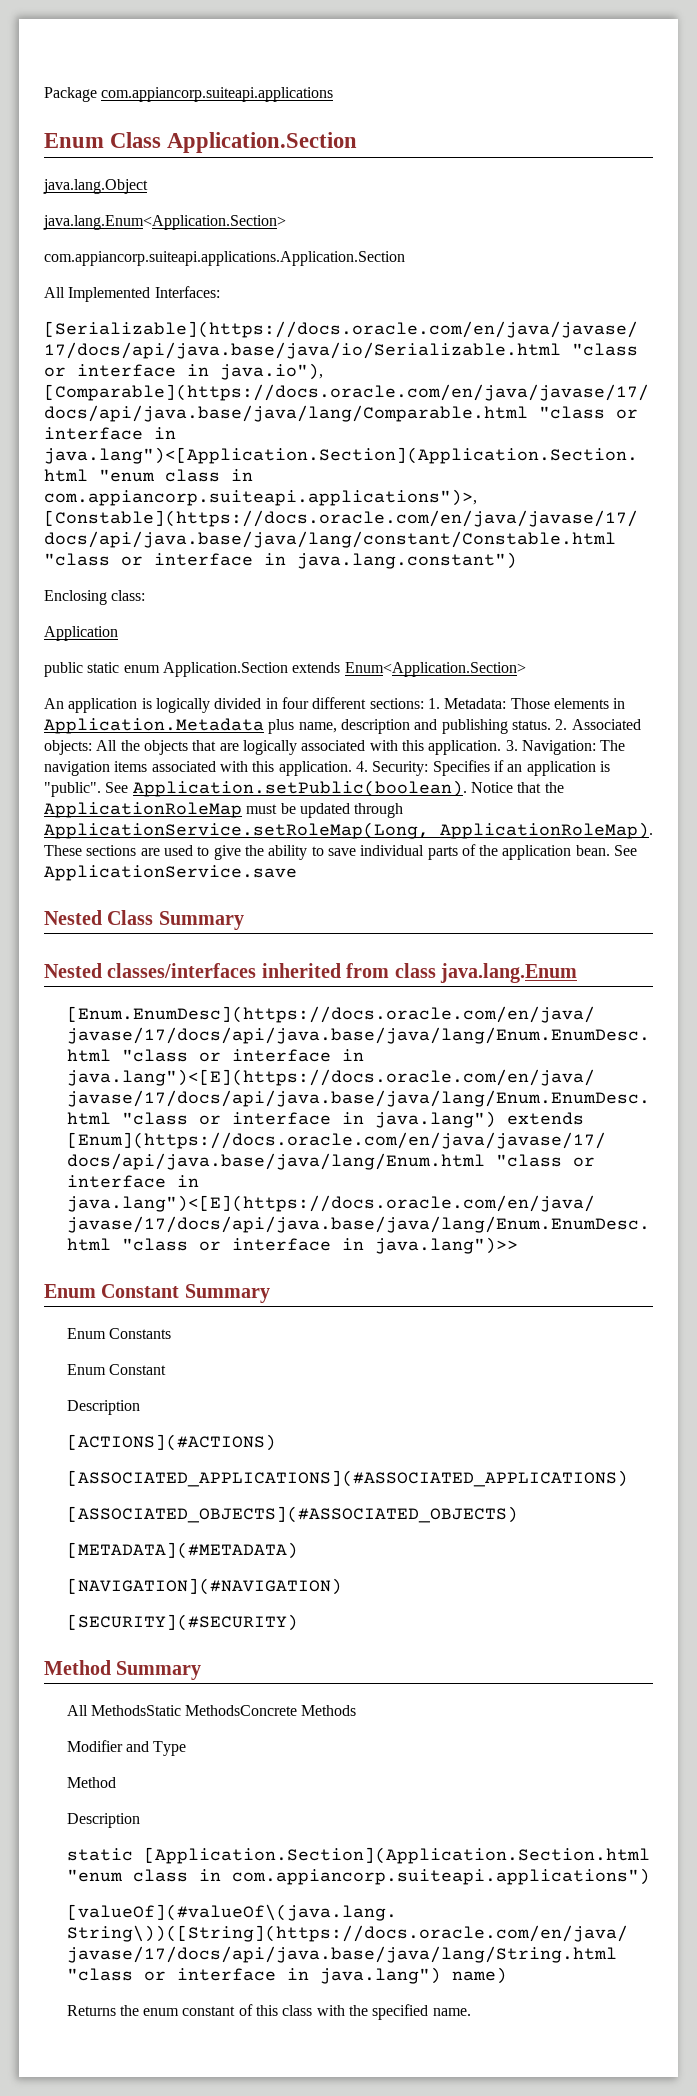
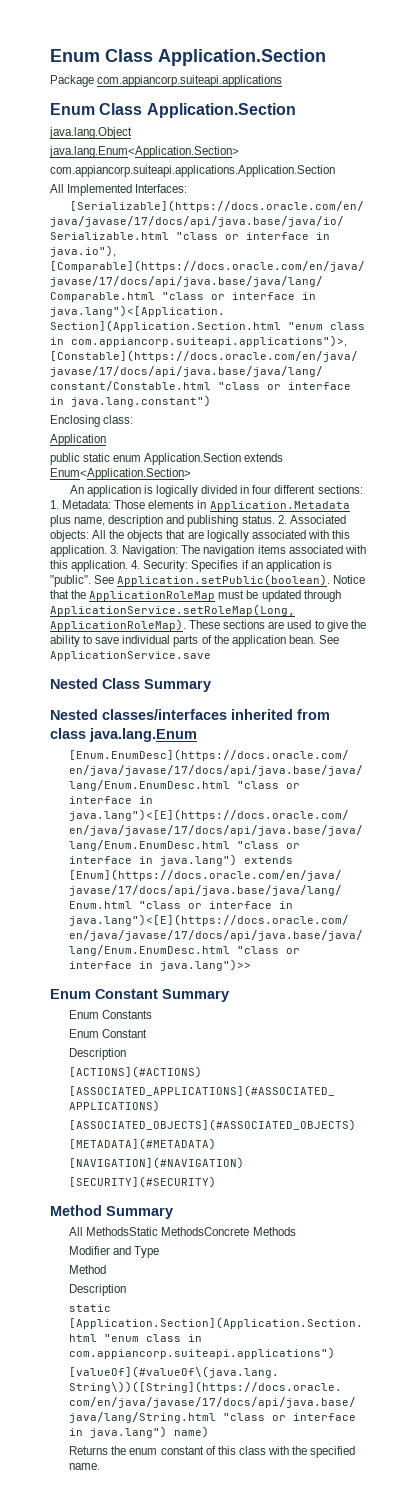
(44, 94) none -> [50,49,326,66] Enum Class Application.Section //

